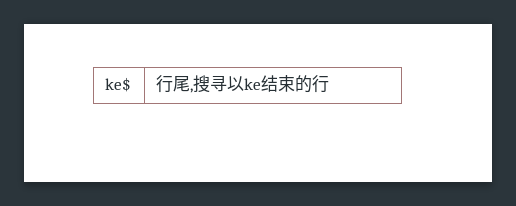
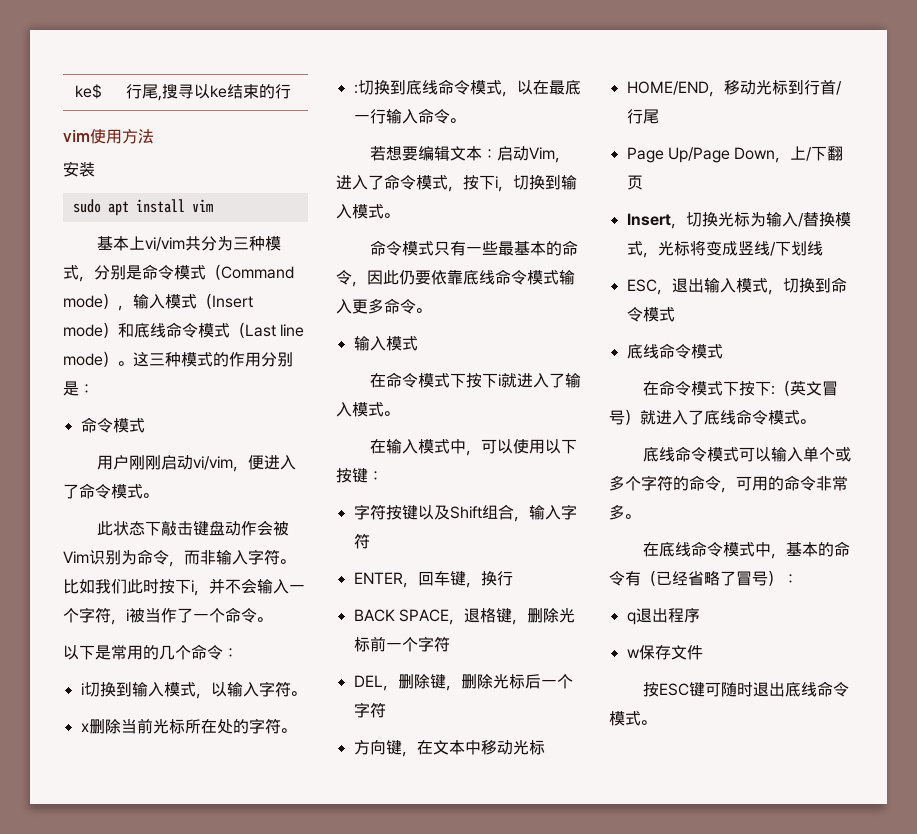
(330, 84) none -> [63,129,154,144] [63,161,95,177] [72,199,213,216] [96,236,281,251] [63,264,294,282] [63,293,253,311] [63,322,305,338] [63,351,293,367] [63,381,94,396] [80,417,145,433] [96,455,296,472] [63,483,158,499] [96,520,289,536] [63,549,295,567] [63,578,305,596] [63,607,272,625] [63,644,238,660] [80,681,306,699] [80,718,296,734] [353,79,581,97] [353,108,465,124] [369,146,570,163] [336,174,577,192] [336,204,399,219] [369,240,578,256] [336,269,575,287] [336,298,431,314] [353,336,418,351] [369,372,581,388] [336,402,399,417] [369,439,577,456] [336,468,383,483] [353,504,577,522] [353,533,370,549] [353,571,513,588] [353,608,575,625] [353,636,450,652] [353,674,573,691] [353,702,386,718] [353,740,545,757] [626,80,842,97] [626,109,659,124] [626,146,844,163] [626,175,643,190] [626,212,851,229] [626,240,823,258] [626,277,847,295] [626,307,675,322] [626,343,723,359] [642,380,838,396] [609,409,815,425] [642,446,851,462] [609,475,848,493] [609,504,640,520] [642,541,850,559] [609,570,798,586] [626,608,700,625] [626,645,703,660] [642,681,849,697] [609,711,656,726] // vim使用方法 // 安装 // sudo apt install vim // 基本上vi/vim共分为三种模式，分别是命令模式（Command mode），输入模式（Insert mode）和底线命令模式（Last line mode）。这三种模式的作用分别是： // 命令模式 // 用户刚刚启动vi/vim，便进入了命令模式。 // 此状态下敲击键盘动作会被Vim识别为命令，而非输入字符。比如我们此时按下i，并不会输入一个字符，i被当作了一个命令。 // 以下是常用的几个命令： // i切换到输入模式，以输入字符。 // x删除当前光标所在处的字符。 // :切换到底线命令模式，以在最底一行输入命令。 // 若想要编辑文本：启动Vim，进入了命令模式，按下i，切换到输入模式。 // 命令模式只有一些最基本的命令，因此仍要依靠底线命令模式输入更多命令。 // 输入模式 // 在命令模式下按下i就进入了输入模式。 // 在输入模式中，可以使用以下按键： // 字符按键以及Shift组合，输入字符 // ENTER，回车键，换行 // BACK SPACE，退格键，删除光标前一个字符 // DEL，删除键，删除光标后一个字符 // 方向键，在文本中移动光标 // HOME/END，移动光标到行首/行尾 // Page Up/Page Down，上/下翻页 // Insert，切换光标为输入/替换模式，光标将变成竖线/下划线 // ESC，退出输入模式，切换到命令模式 // 底线命令模式 // 在命令模式下按下:（英文冒号）就进入了底线命令模式。 // 底线命令模式可以输入单个或多个字符的命令，可用的命令非常多。 // 在底线命令模式中，基本的命令有（已经省略了冒号）： // q退出程序 // w保存文件 // 按ESC键可随时退出底线命令模式。

